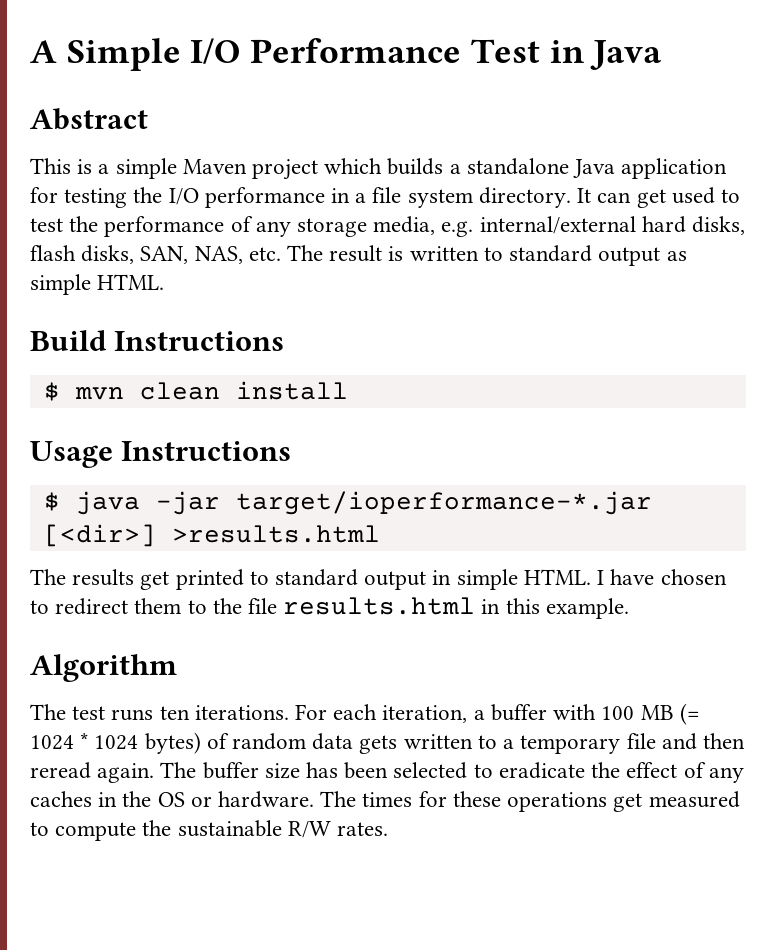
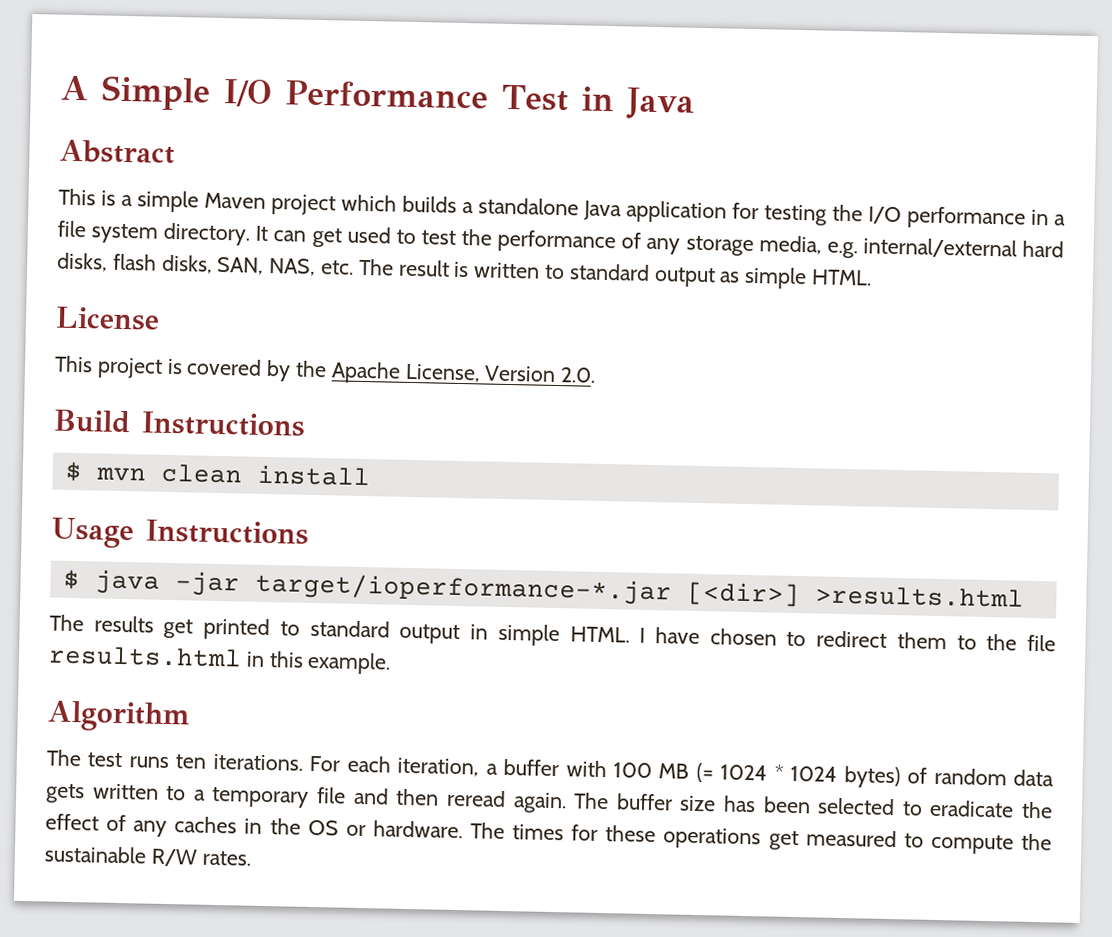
(165, 282) none -> [55,306,160,331] [54,355,597,384] // License // This project is covered by the Apache License, Version 2.0.

